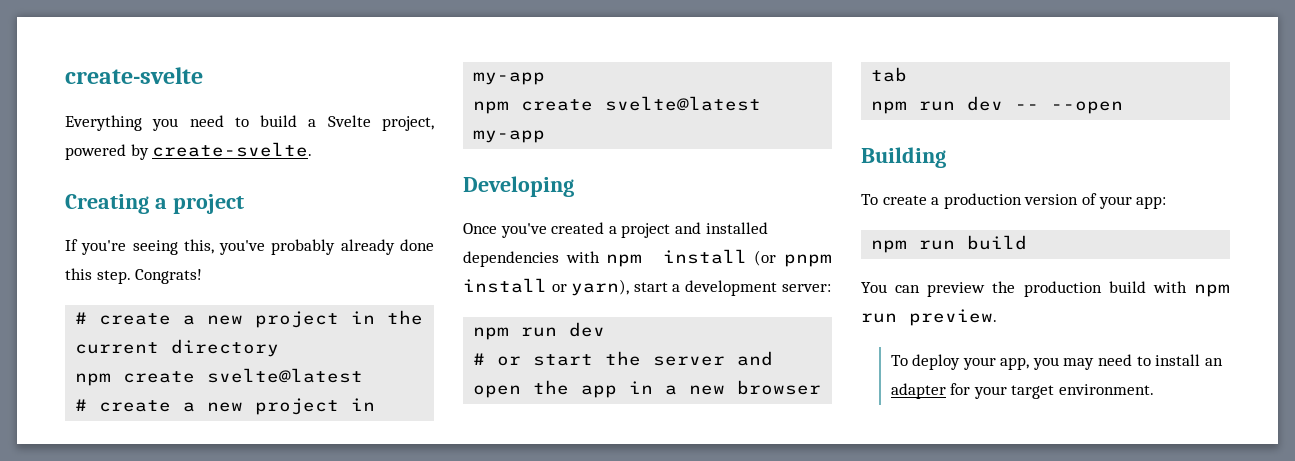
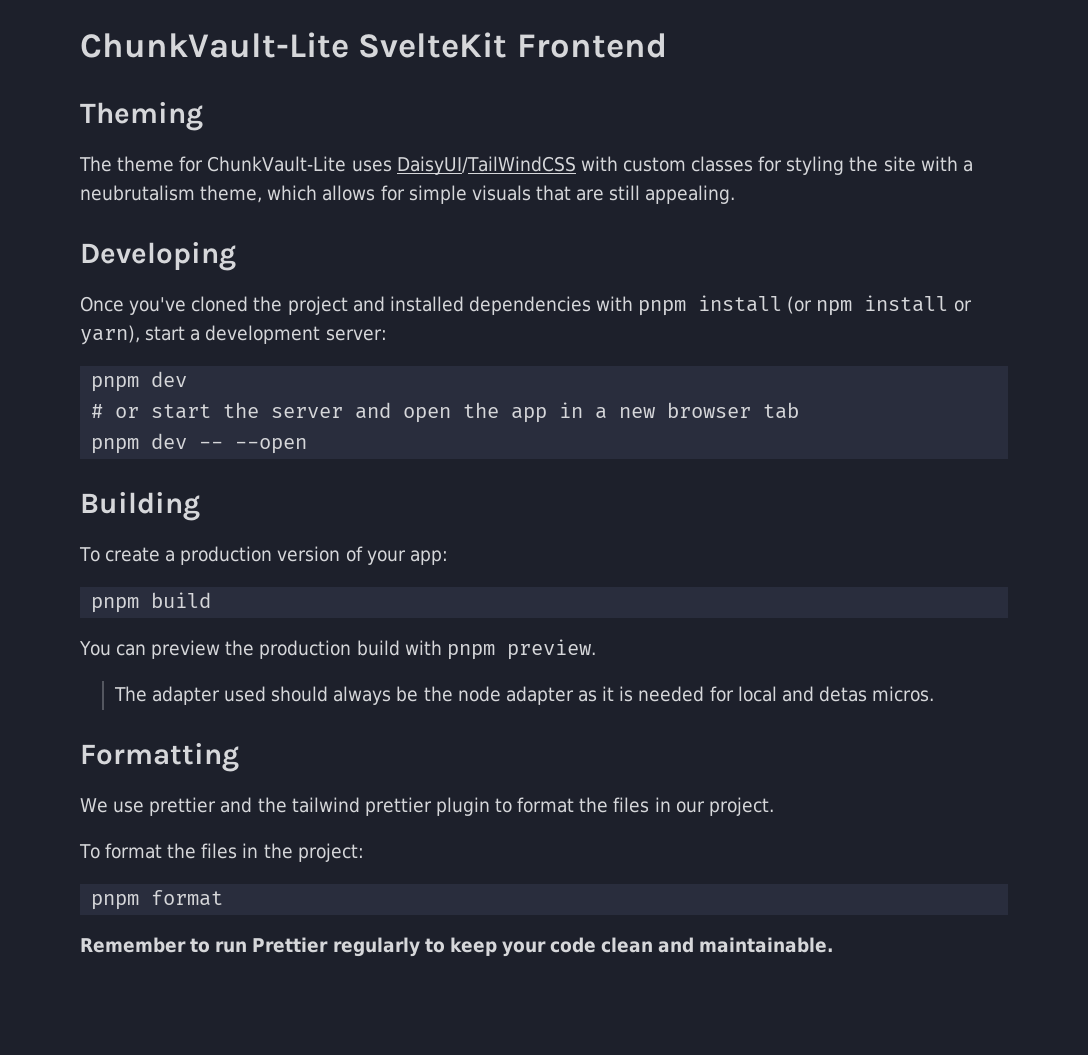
[65,67,203,84] [65,115,434,131] [65,142,313,160] [65,194,244,214] [65,239,434,255] [65,268,203,284] [75,310,424,328] [75,339,280,357] [75,368,364,386] [75,398,376,415] [473,72,546,85] [473,96,762,114] [473,130,546,143] create-svelte // Everything you need to build a Svelte project, powered by create-svelte. // Creating a project // If you're seeing this, you've probably already done this step. Congrats! // # create a new project in the current directory // npm create svelte@latest // # create a new project in my-app // npm create svelte@latest my-app -> [80,32,667,58] [80,102,203,131] [79,156,973,175] [80,185,736,204] ChunkVault-Lite SvelteKit Frontend // Theming // The theme for ChunkVault-Lite uses DaisyUI/TailWindCSS with custom classes for styling the site with a neubrutalism theme, which allows for simple visuals that are still appealing.
[551,222,617,234] created a -> [191,296,283,312] cloned the
[606,254,643,267] npm -> [638,300,687,316] pnpm
[784,254,832,267] pnpm -> [816,300,853,316] npm
[473,327,558,340] npm run -> [91,376,140,392] pnpm
[871,101,956,114] npm run -> [91,438,140,454] pnpm
[871,240,956,253] npm run -> [91,597,140,613] pnpm
[1194,284,1230,297] [861,313,897,323] npm run -> [446,644,495,660] pnpm
[890,354,1223,370] [890,383,1154,399] To deploy your app, you may need to install an adapter for your target environment. -> [113,686,935,705] [80,743,239,772] [80,797,774,816] [79,843,364,862] [91,890,224,910] [80,937,835,957] The adapter used should always be the node adapter as it is needed for local and detas micros. // Formatting // We use prettier and the tailwind prettier plugin to format the files in our project. // To format the files in the project: // pnpm format // Remember to run Prettier regularly to keep your code clean and maintainable.

